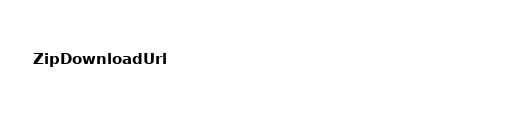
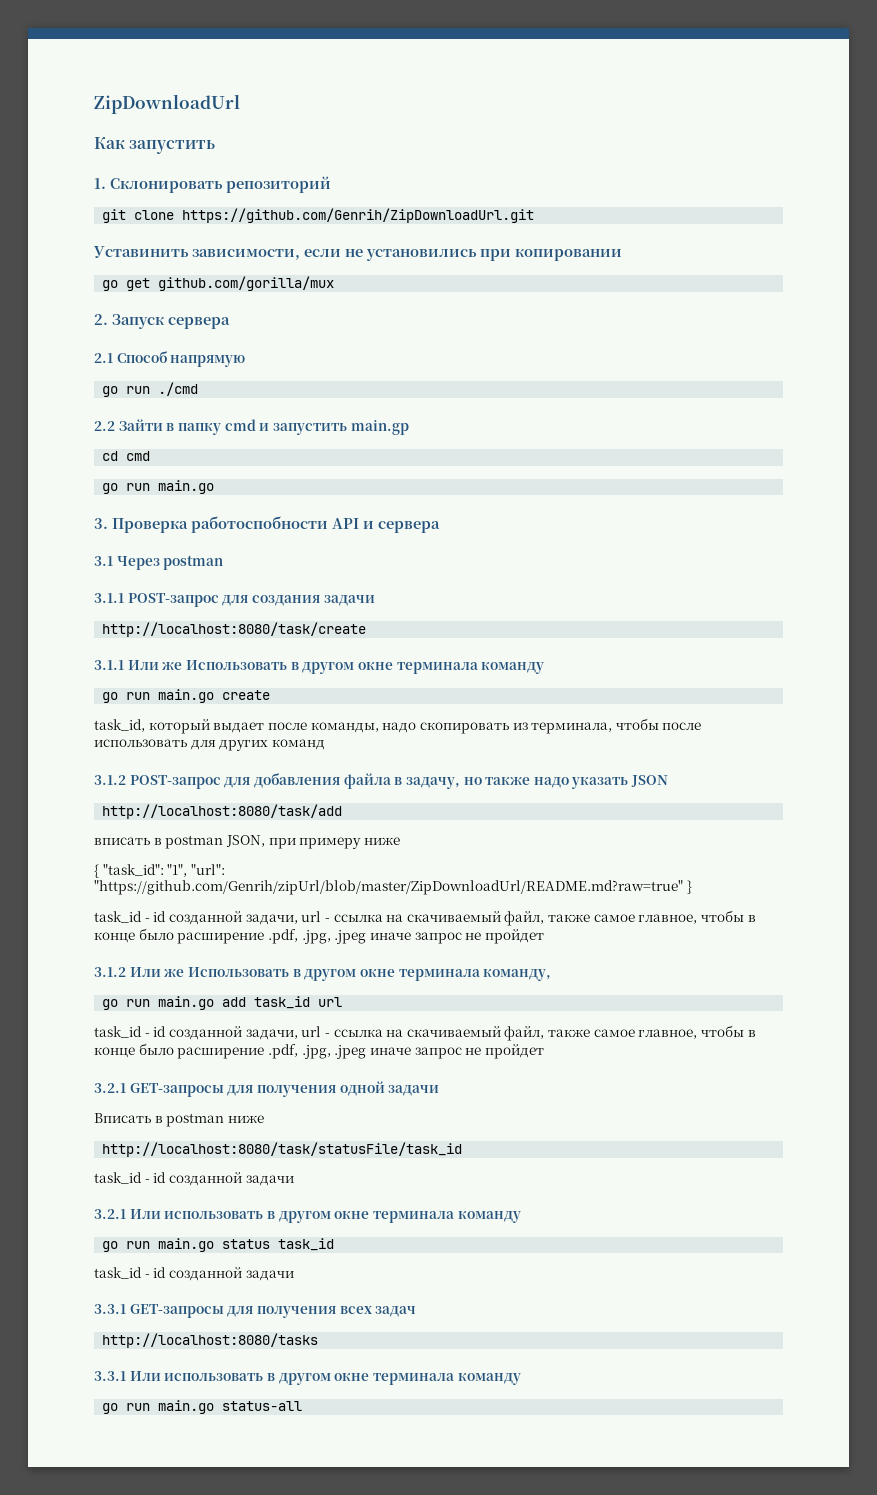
(167, 60) none -> [94,137,216,154] [94,176,331,193] [102,208,535,223] [94,246,622,261] [102,276,335,291] [94,314,230,329] [94,351,246,367] [102,382,199,397] [94,419,409,435] [102,451,151,461] [102,480,215,494] [94,516,440,533] [94,555,224,570] [94,593,375,607] [102,622,367,637] [94,660,545,674] [102,689,271,703] [94,718,702,734] [94,739,325,751] [94,773,669,789] [102,804,343,819] [94,835,400,849] [94,864,225,878] [94,880,692,895] [94,910,756,926] [94,928,544,944] [94,967,552,981] [102,996,343,1010] [94,1025,756,1041] [94,1043,544,1059] [94,1081,440,1097] [94,1113,264,1127] [102,1142,463,1157] [94,1172,294,1186] [94,1209,521,1223] [102,1238,335,1252] [94,1267,294,1281] [94,1304,417,1318] [102,1333,319,1348] [94,1371,521,1385] [102,1400,303,1414] // Как запустить // 1. Склонировать репозиторий // git clone https://github.com/Genrih/ZipDownloadUrl.git // Уставинить зависимости, если не установились при копировании // go get github.com/gorilla/mux // 2. Запуск сервера // 2.1 Способ напрямую // go run ./cmd // 2.2 Зайти в папку cmd и запустить main.gp // cd cmd // go run main.go // 3. Проверка работоспобности API и сервера // 3.1 Через postman // 3.1.1 POST-запрос для создания задачи // http://localhost:8080/task/create // 3.1.1 Или же Использовать в другом окне терминала команду // go run main.go create // task_id, который выдает после команды, надо скопировать из терминала, чтобы после использовать для других команд // 3.1.2 POST-запрос для добавления файла в задачу, но также надо указать JSON // http://localhost:8080/task/add // вписать в postman JSON, при примеру ниже // { "task_id": "1", "url": "https://github.com/Genrih/zipUrl/blob/master/ZipDownloadUrl/README.md?raw=true" } // task_id - id созданной задачи, url - ссылка на скачиваемый файл, также самое главное, чтобы в конце было расширение .pdf, .jpg, .jpeg иначе запрос не пройдет // 3.1.2 Или же Использовать в другом окне терминала команду, // go run main.go add task_id url // task_id - id созданной задачи, url - ссылка на скачиваемый файл, также самое главное, чтобы в конце было расширение .pdf, .jpg, .jpeg иначе запрос не пройдет // 3.2.1 GET-запросы для получения одной задачи // Вписать в postman ниже // http://localhost:8080/task/statusFile/task_id // task_id - id созданной задачи // 3.2.1 Или использовать в другом окне терминала команду // go run main.go status task_id // task_id - id созданной задачи // 3.3.1 GET-запросы для получения всех задач // http://localhost:8080/tasks // 3.3.1 Или использовать в другом окне терминала команду // go run main.go status-all

